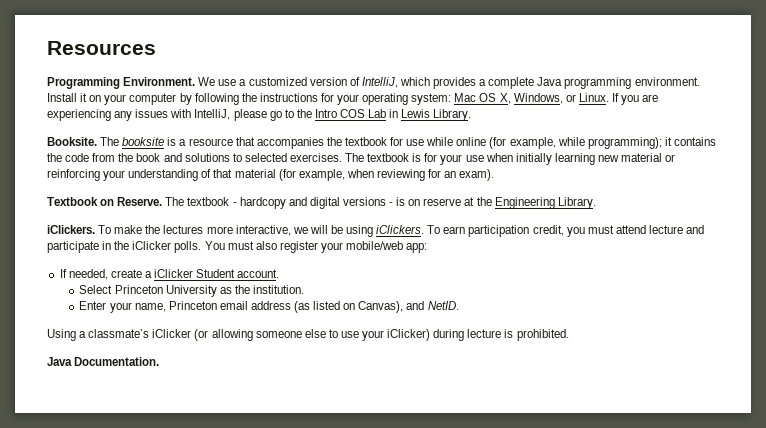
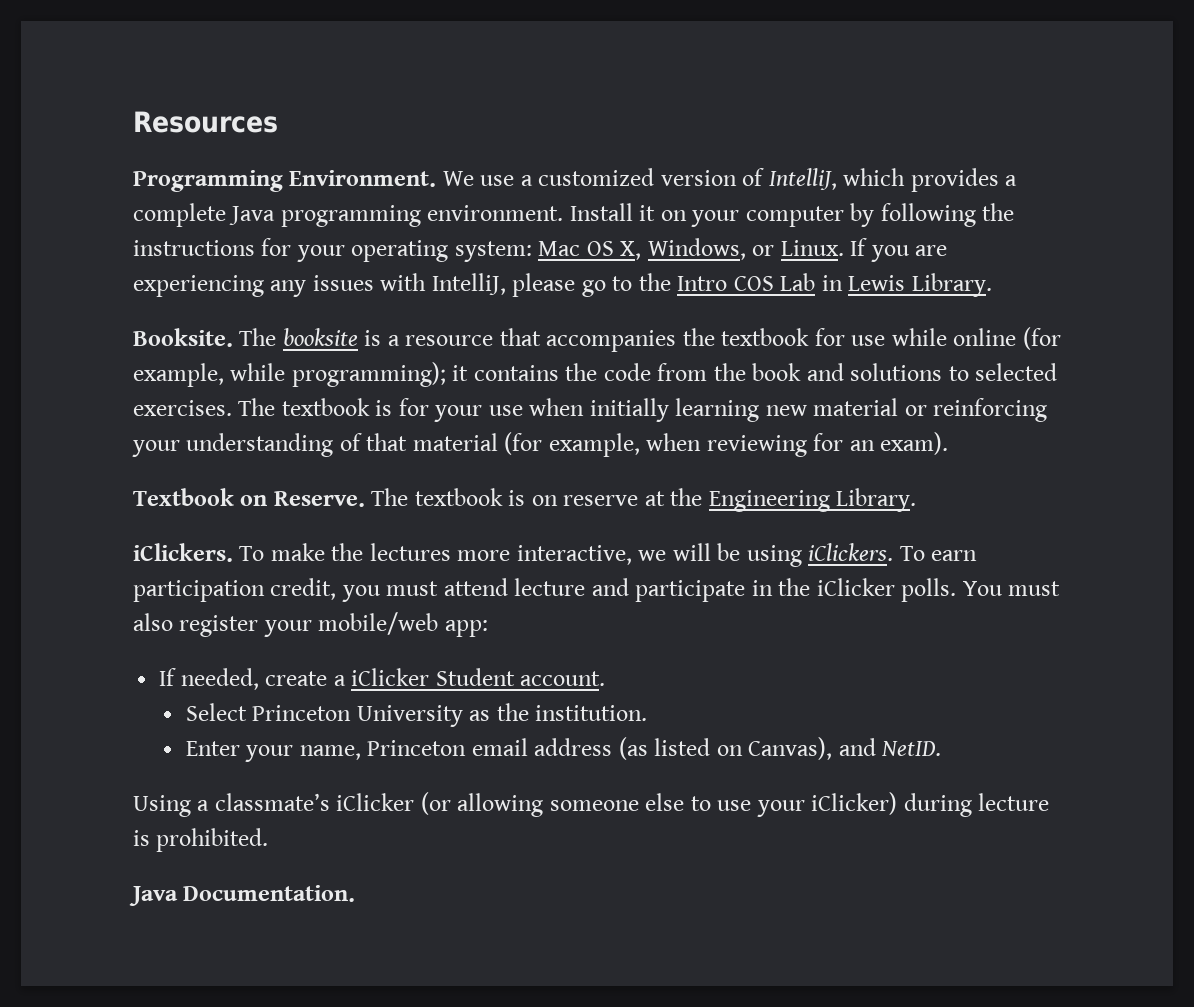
[232,197,394,209] - hardcopy and digital versions - -> (503, 497) none

